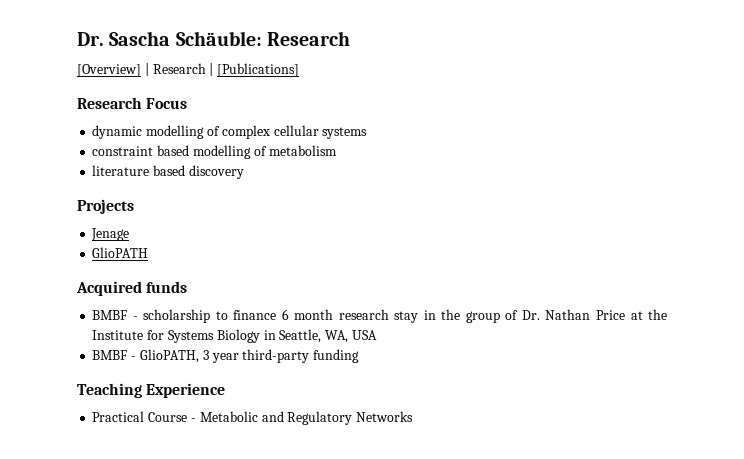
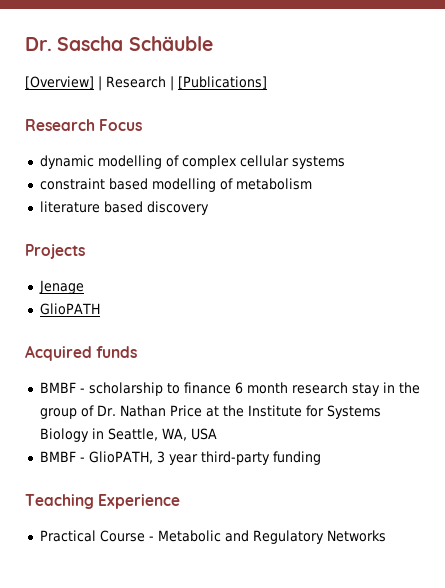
[175,31,350,46] Schäuble: Research -> [128,36,213,51] Schäuble

